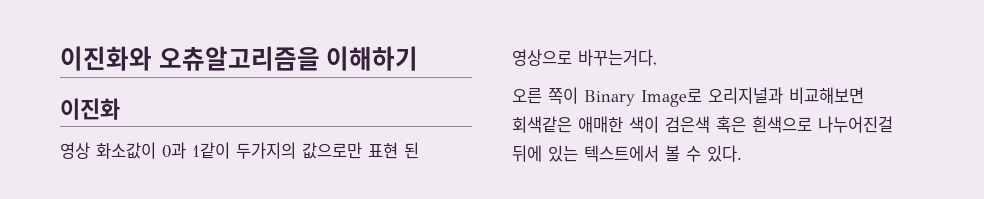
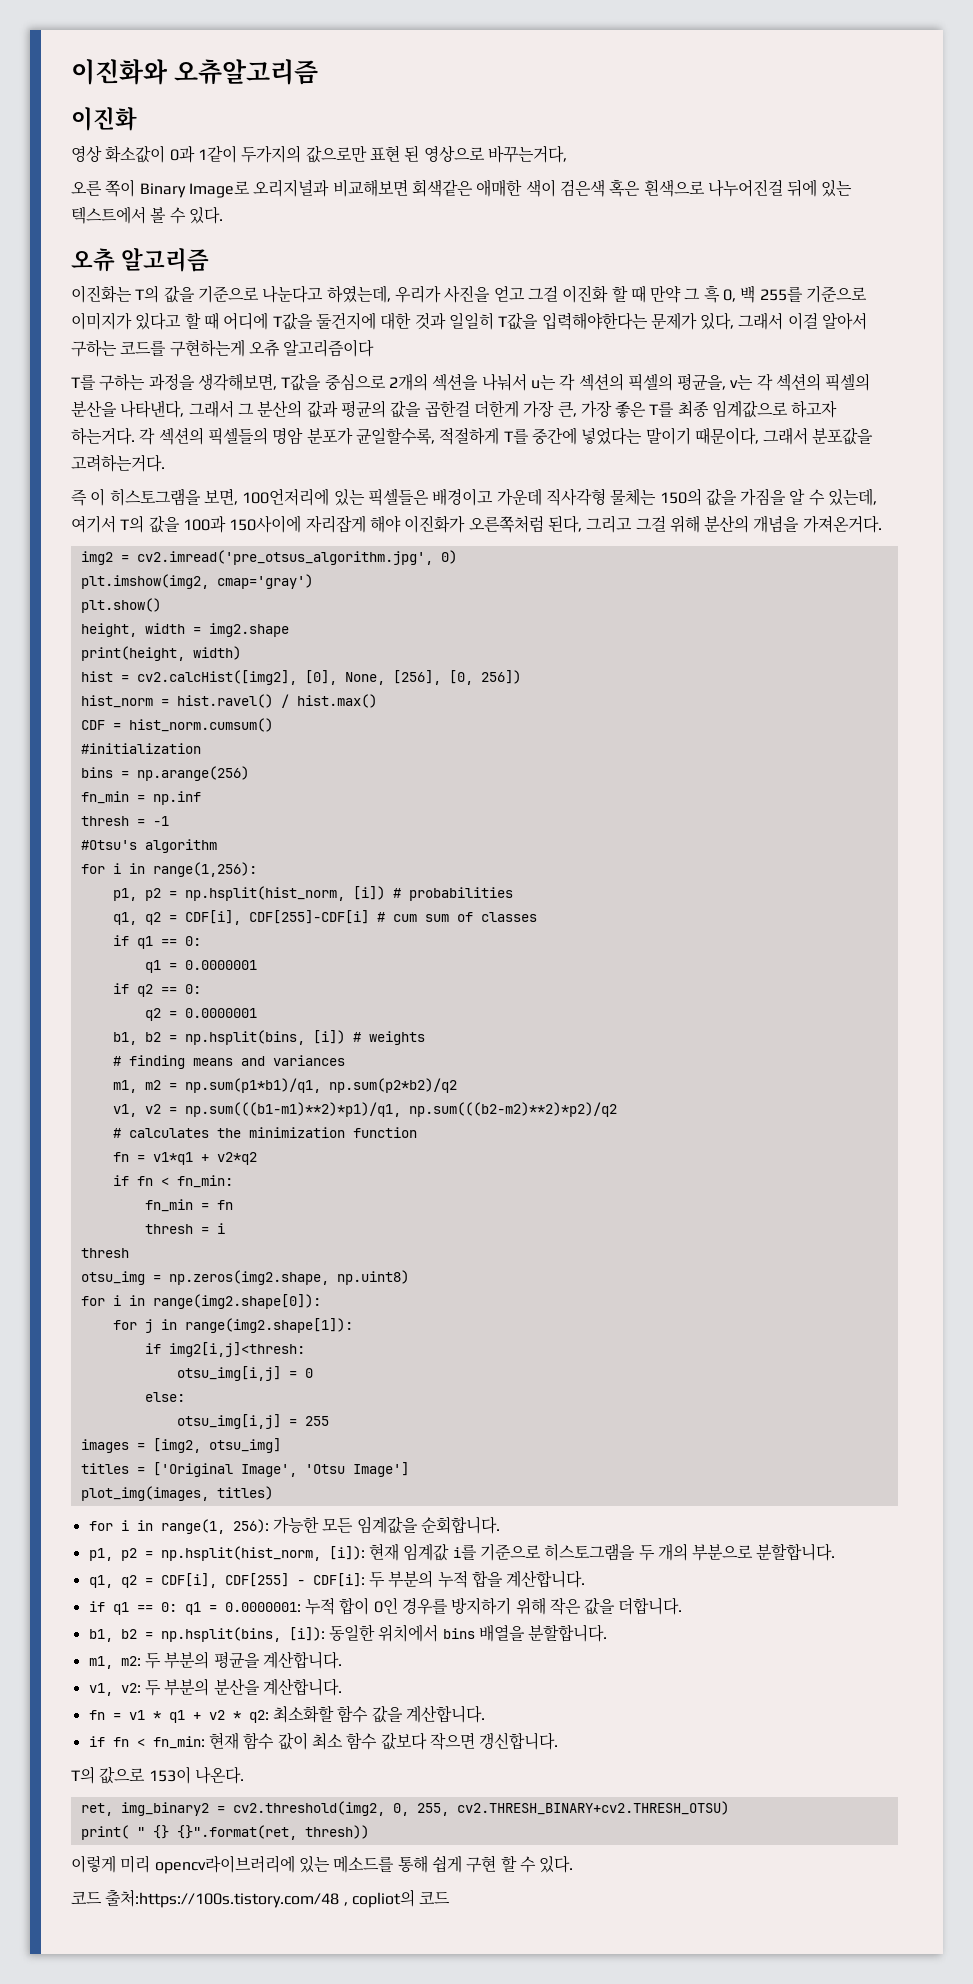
[158,46,419,71] 오츄알고리즘을 이해하기 -> [173,59,318,85] 오츄알고리즘
(742, 153) none -> [71,247,210,272] [71,285,868,303] [71,312,868,330] [71,339,375,357] [71,373,871,391] [71,400,838,418] [71,427,874,445] [71,454,165,472] [71,488,878,506] [71,515,882,533] [80,550,457,565] [80,574,313,589] [80,598,161,613] [80,623,289,637] [80,646,241,661] [80,670,521,685] [80,694,377,708] [80,718,273,732] [80,743,201,754] [80,766,249,781] [80,791,201,805] [80,816,169,826] [80,839,217,853] [80,862,257,877] [112,886,513,901] [112,910,537,925] [112,935,201,949] [144,960,257,973] [112,983,201,997] [144,1008,257,1021] [112,1030,425,1045] [112,1055,345,1069] [112,1078,457,1093] [112,1102,617,1117] [112,1127,417,1138] [112,1152,257,1165] [112,1175,233,1188] [144,1199,233,1212] [144,1223,225,1234] [80,1248,129,1258] [80,1270,409,1285] [80,1294,321,1309] [112,1318,353,1333] [144,1342,305,1357] [176,1366,313,1381] [144,1392,185,1402] [176,1414,329,1429] [80,1438,281,1453] [80,1462,409,1477] [80,1486,273,1501] [88,1516,500,1534] [88,1543,836,1561] [88,1570,586,1588] [88,1597,683,1615] [88,1624,608,1642] [88,1651,342,1669] [88,1678,342,1696] [88,1705,485,1723] [88,1732,559,1750] [71,1766,244,1784] [80,1801,729,1816] [80,1825,369,1840] [71,1855,574,1874] [71,1889,451,1908] // 오츄 알고리즘 // 이진화는 T의 값을 기준으로 나눈다고 하였는데, 우리가 사진을 얻고 그걸 이진화 할 때 만약 그 흑 0, 백 255를 기준으로 이미지가 있다고 할 때 어디에 T값을 둘건지에 대한 것과 일일히 T값을 입력해야한다는 문제가 있다, 그래서 이걸 알아서 구하는 코드를 구현하는게 오츄 알고리즘이다 // T를 구하는 과정을 생각해보면, T값을 중심으로 2개의 섹션을 나눠서 u는 각 섹션의 픽셀의 평균을, v는 각 섹션의 픽셀의 분산을 나타낸다, 그래서 그 분산의 값과 평균의 값을 곱한걸 더한게 가장 큰, 가장 좋은 T를 최종 임계값으로 하고자 하는거다. 각 섹션의 픽셀들의 명암 분포가 균일할수록, 적절하게 T를 중간에 넣었다는 말이기 때문이다, 그래서 분포값을 고려하는거다. // 즉 이 히스토그램을 보면, 100언저리에 있는 픽셀들은 배경이고 가운데 직사각형 물체는 150의 값을 가짐을 알 수 있는데, 여기서 T의 값을 100과 150사이에 자리잡게 해야 이진화가 오른쪽처럼 된다, 그리고 그걸 위해 분산의 개념을 가져온거다. // img2 = cv2.imread('pre_otsus_algorithm.jpg', 0) // plt.imshow(img2, cmap='gray') // plt.show() // height, width = img2.shape // print(height, width) // hist = cv2.calcHist([img2], [0], None, [256], [0, 256]) // hist_norm = hist.ravel() / hist.max() // CDF = hist_norm.cumsum() // #initialization // bins = np.arange(256) // fn_min = np.inf // thresh = -1 // #Otsu's algorithm // for i in range(1,256): // p1, p2 = np.hsplit(hist_norm, [i]) # probabilities // q1, q2 = CDF[i], CDF[255]-CDF[i] # cum sum of classes // if q1 == 0: // q1 = 0.0000001 // if q2 == 0: // q2 = 0.0000001 // b1, b2 = np.hsplit(bins, [i]) # weights // # finding means and variances // m1, m2 = np.sum(p1*b1)/q1, np.sum(p2*b2)/q2 // v1, v2 = np.sum(((b1-m1)**2)*p1)/q1, np.sum(((b2-m2)**2)*p2)/q2 // # calculates the minimization function // fn = v1*q1 + v2*q2 // if fn < fn_min: // fn_min = fn // thresh = i // thresh // otsu_img = np.zeros(img2.shape, np.uint8) // for i in range(img2.shape[0]): // for j in range(img2.shape[1]): // if img2[i,j]<thresh: // otsu_img[i,j] = 0 // else: // otsu_img[i,j] = 255 // images = [img2, otsu_img] // titles = ['Original Image', 'Otsu Image'] // plot_img(images, titles) // for i in range(1, 256): 가능한 모든 임계값을 순회합니다. // p1, p2 = np.hsplit(hist_norm, [i]): 현재 임계값 i를 기준으로 히스토그램을 두 개의 부분으로 분할합니다. // q1, q2 = CDF[i], CDF[255] - CDF[i]: 두 부분의 누적 합을 계산합니다. // if q1 == 0: q1 = 0.0000001: 누적 합이 0인 경우를 방지하기 위해 작은 값을 더합니다. // b1, b2 = np.hsplit(bins, [i]): 동일한 위치에서 bins 배열을 분할합니다. // m1, m2: 두 부분의 평균을 계산합니다. // v1, v2: 두 부분의 분산을 계산합니다. // fn = v1 * q1 + v2 * q2: 최소화할 함수 값을 계산합니다. // if fn < fn_min: 현재 함수 값이 최소 함수 값보다 작으면 갱신합니다. // T의 값으로 153이 나온다. // ret, img_binary2 = cv2.threshold(img2, 0, 255, cv2.THRESH_BINARY+cv2.THRESH_OTSU) // print( " {} {}".format(ret, thresh)) // 이렇게 미리 opencv라이브러리에 있는 메소드를 통해 쉽게 구현 할 수 있다. // 코드 출처:https://100s.tistory.com/48 , copliot의 코드

